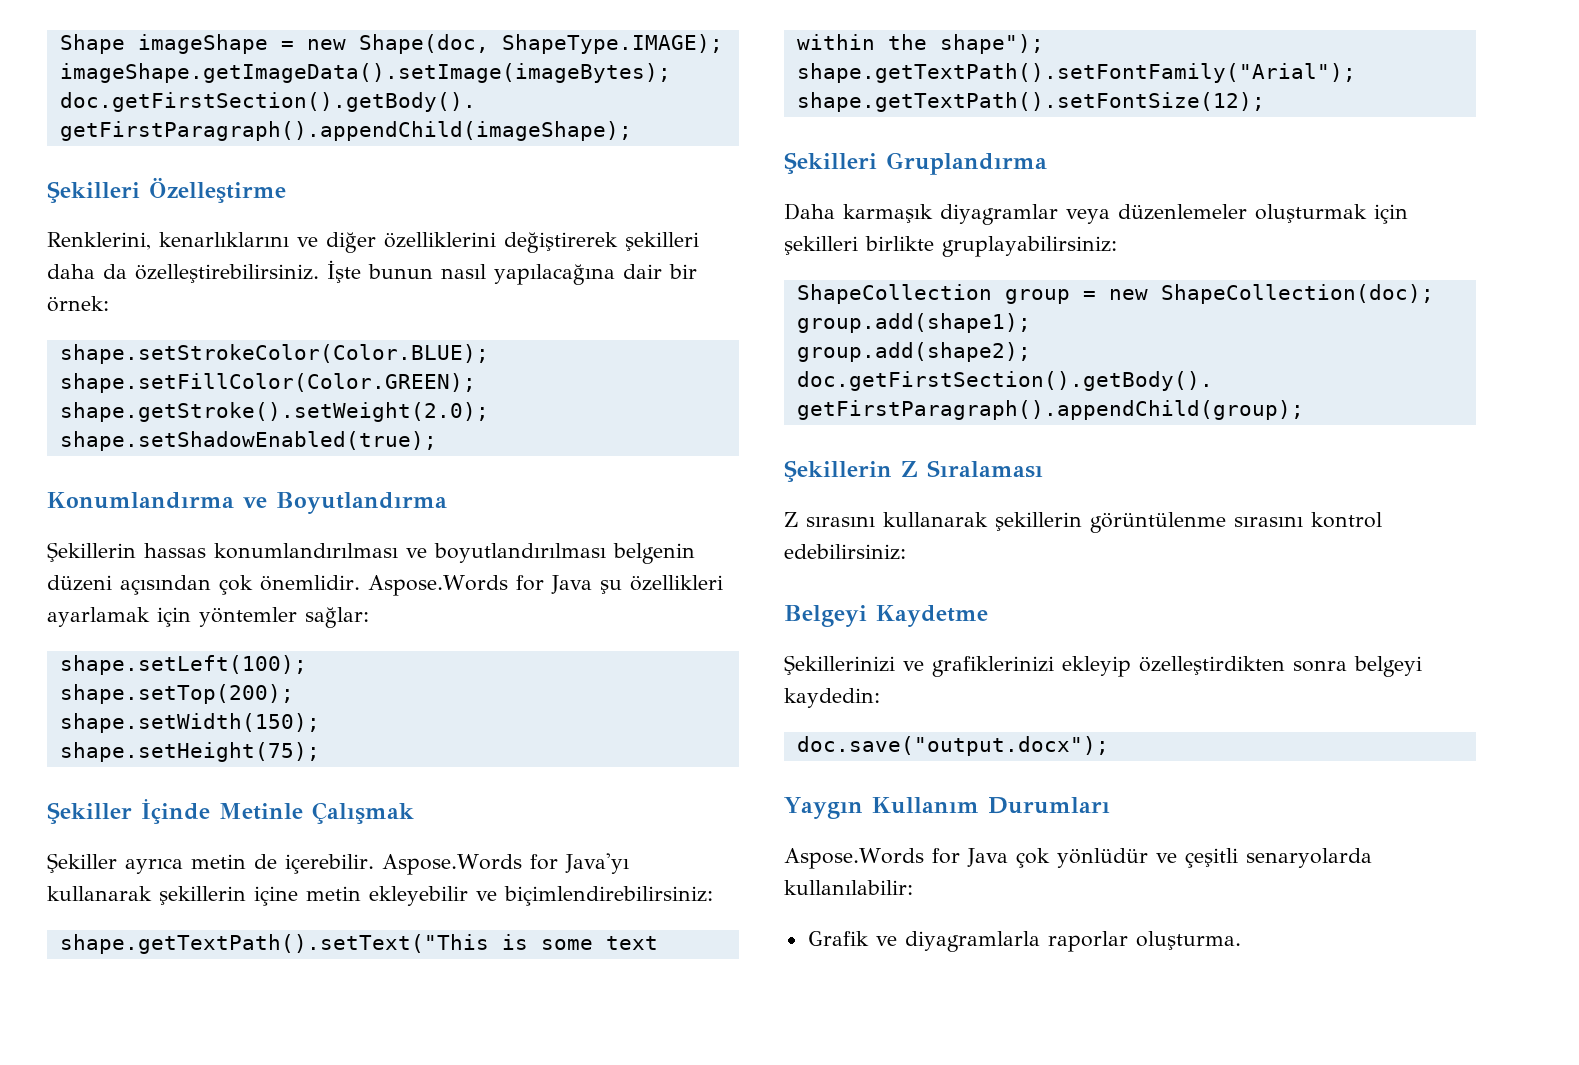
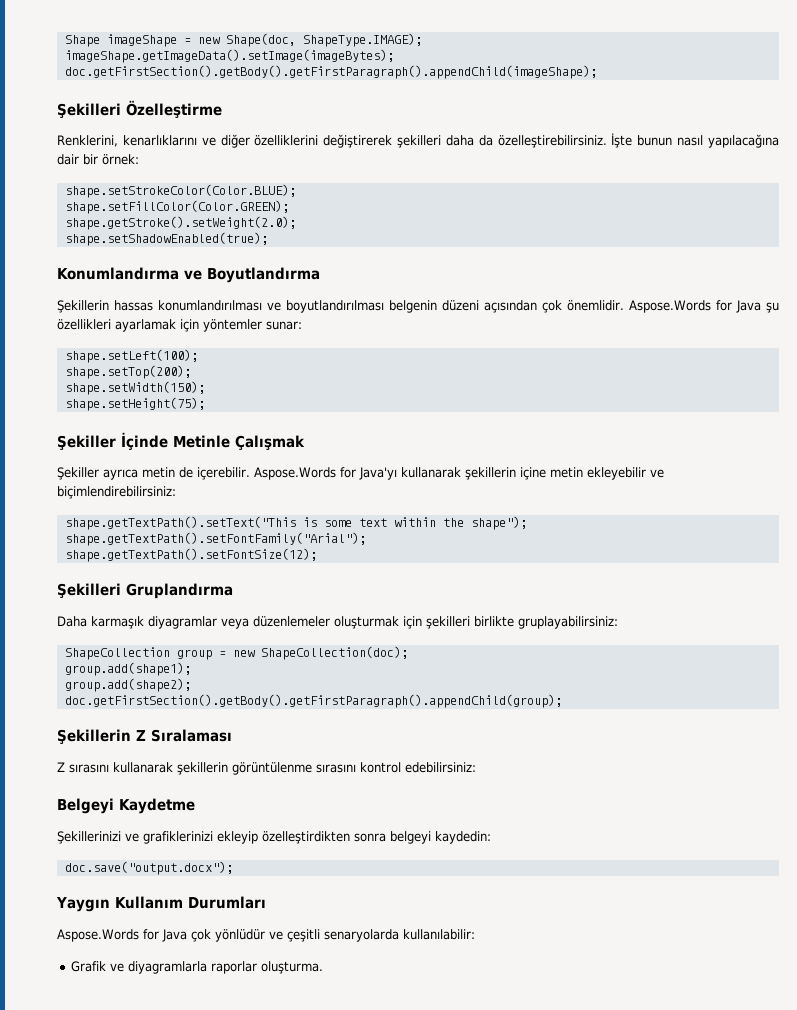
[305,607,369,628] sağlar: -> [266,321,302,330] sunar:

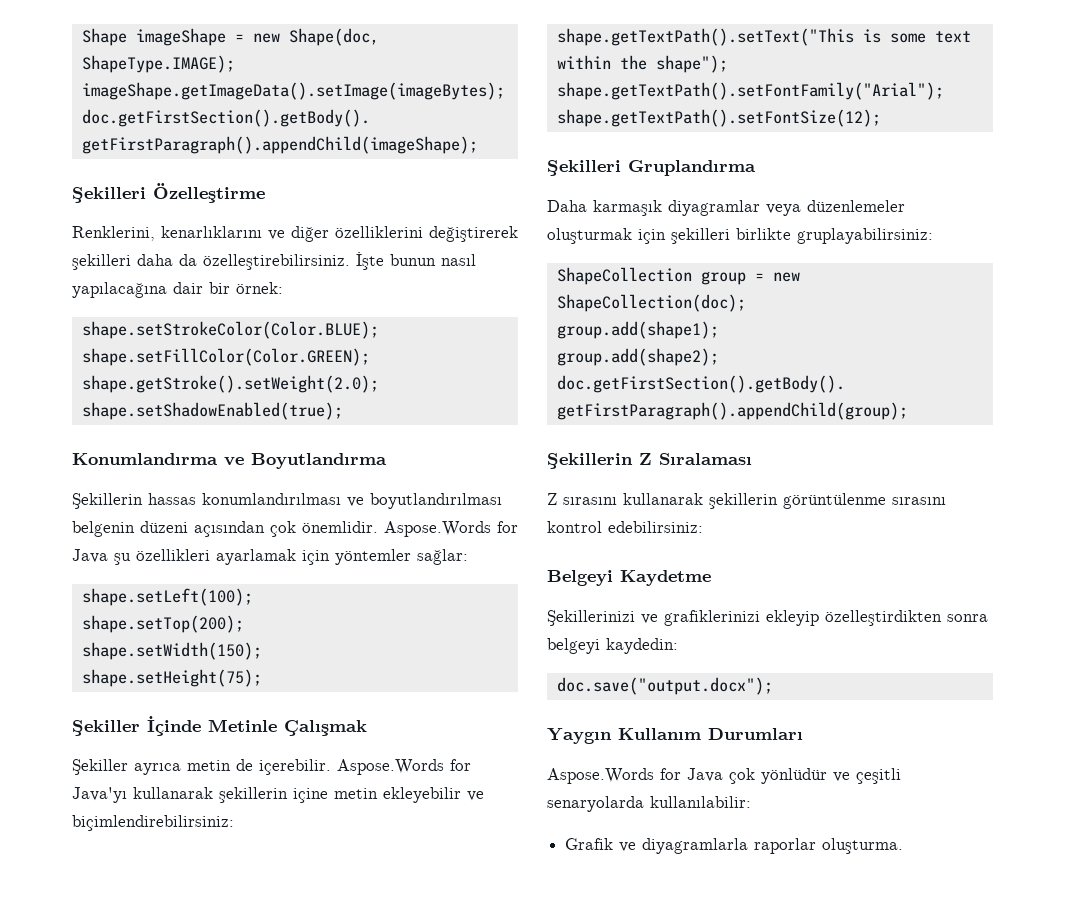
[266,321,302,330] sunar: -> [417,549,468,565] sağlar:

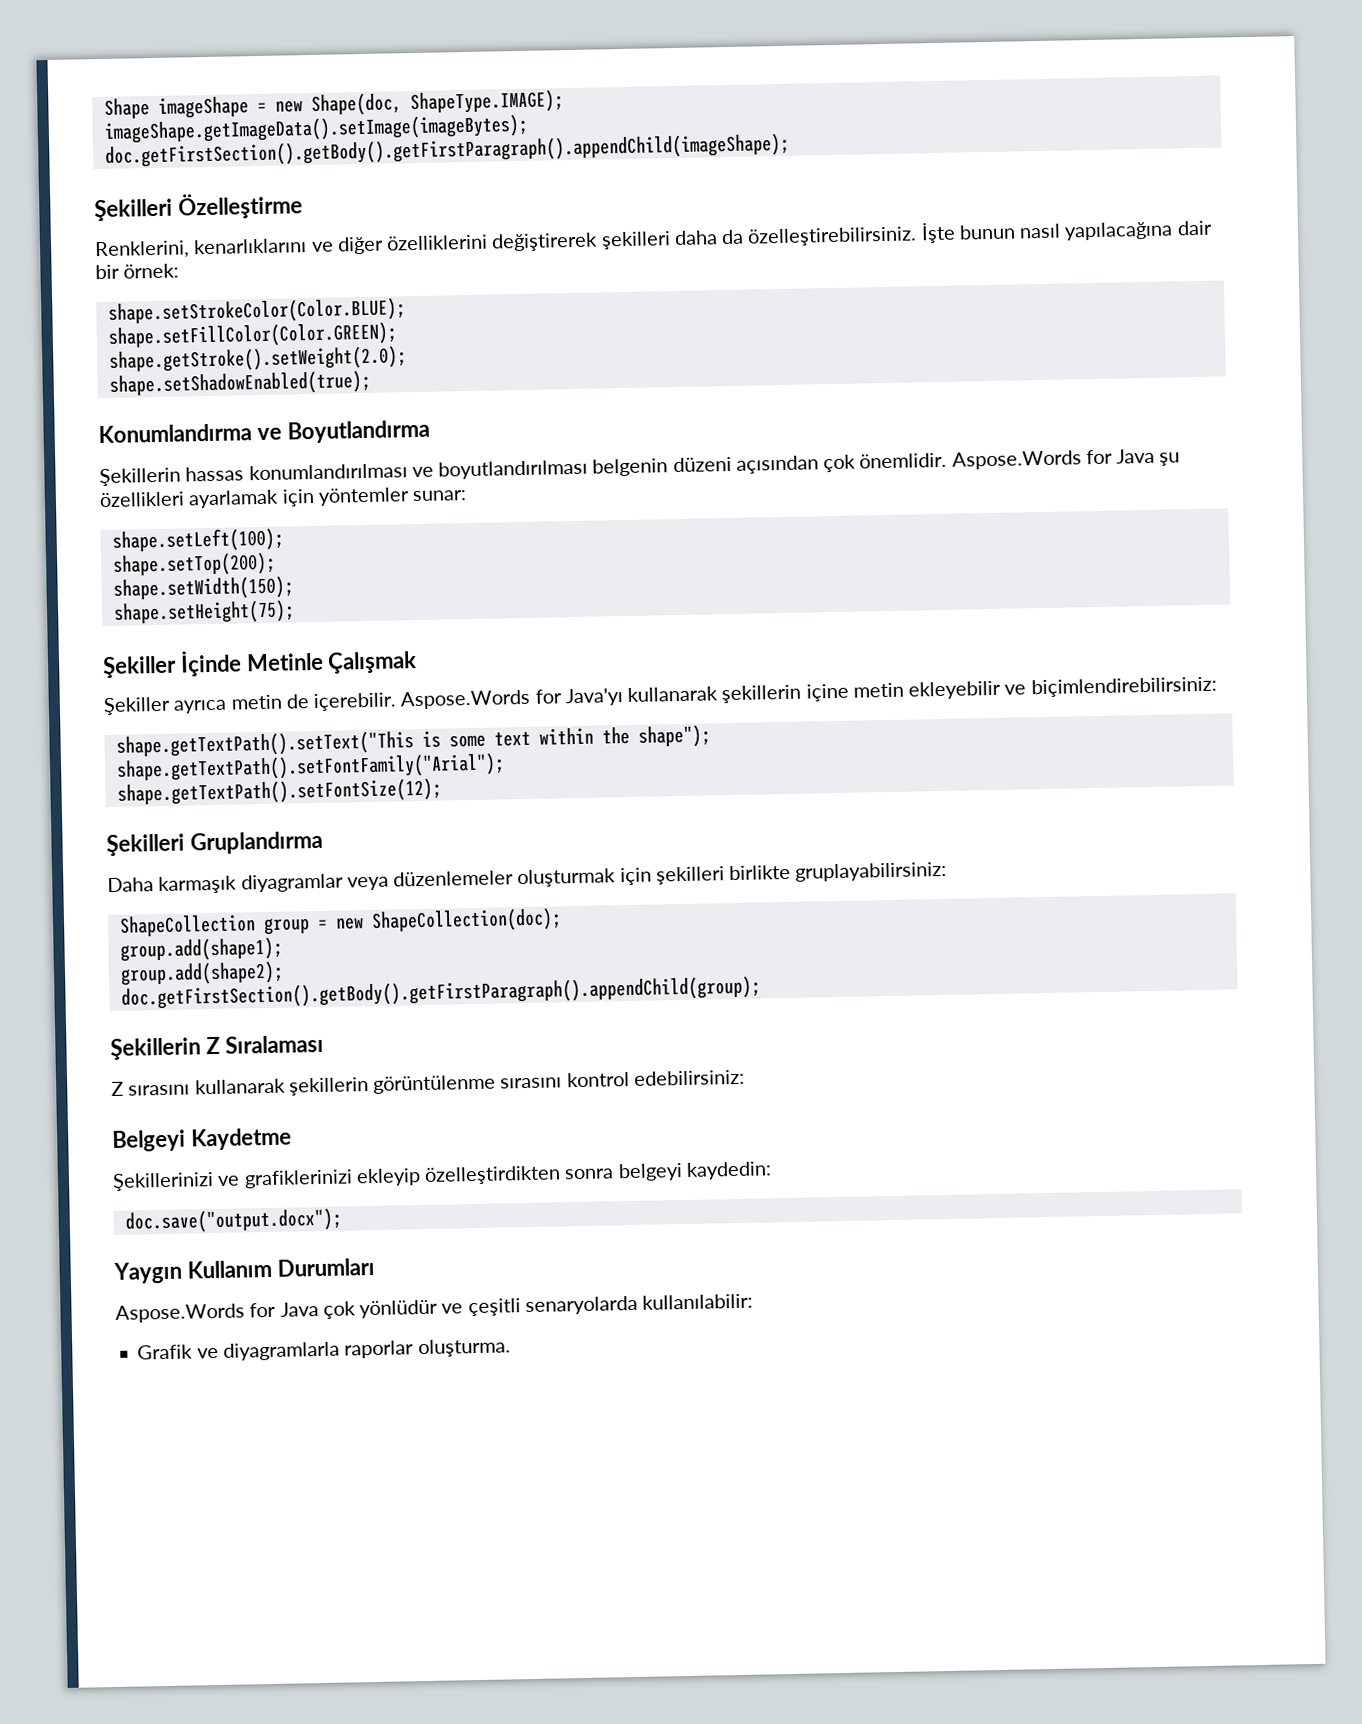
[417,549,468,565] sağlar: -> [412,490,468,502] sunar:

